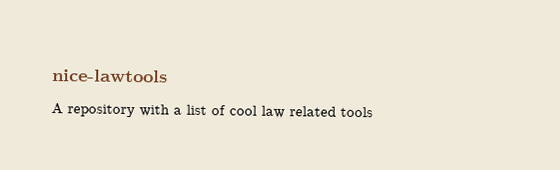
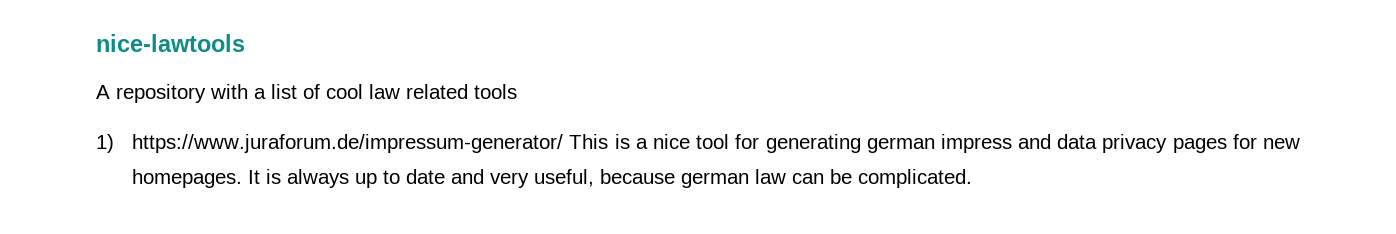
(373, 112) none -> [96,134,1301,153] [132,169,973,188] // 1) https://www.juraforum.de/impressum-generator/ This is a nice tool for generating german impress and data privacy pages for new homepages. It is always up to date and very useful, because german law can be complicated.

